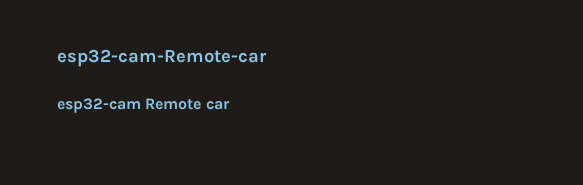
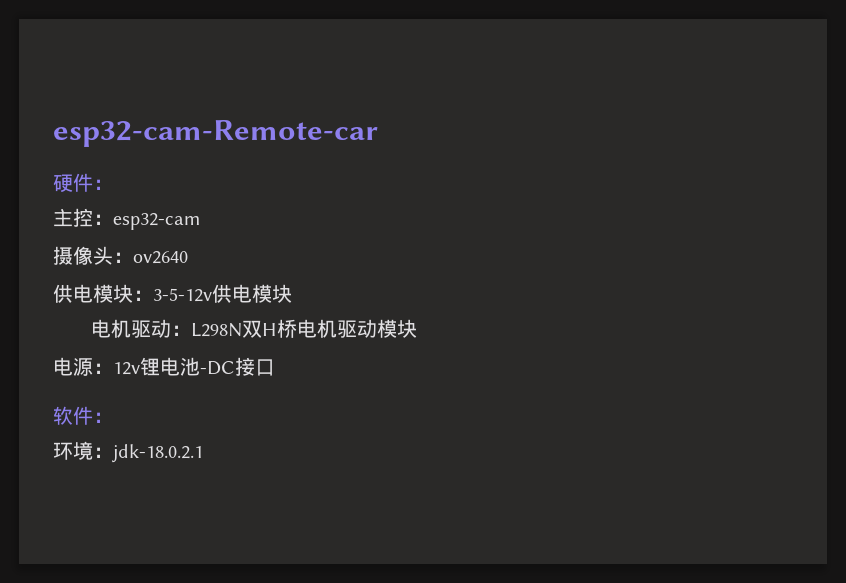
[57,98,230,113] esp32-cam Remote car -> [53,173,113,193] [53,208,200,230] [53,246,188,265] [53,284,292,303] [90,319,417,338] [53,357,275,376] [53,406,113,425] [53,441,203,463] 硬件： // 主控：esp32-cam // 摄像头：ov2640 // 供电模块：3-5-12v供电模块 // 电机驱动：L298N双H桥电机驱动模块 // 电源：12v锂电池-DC接口 // 软件： // 环境：jdk-18.0.2.1

